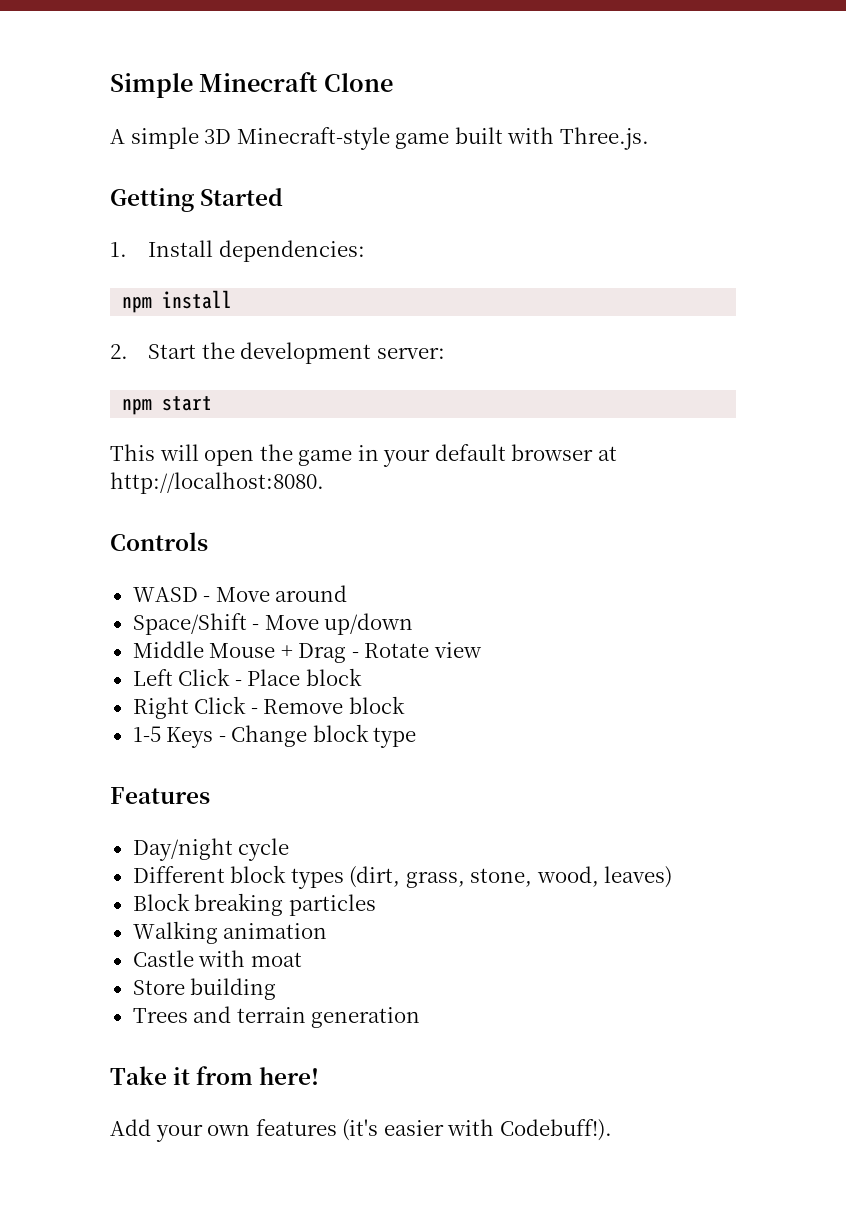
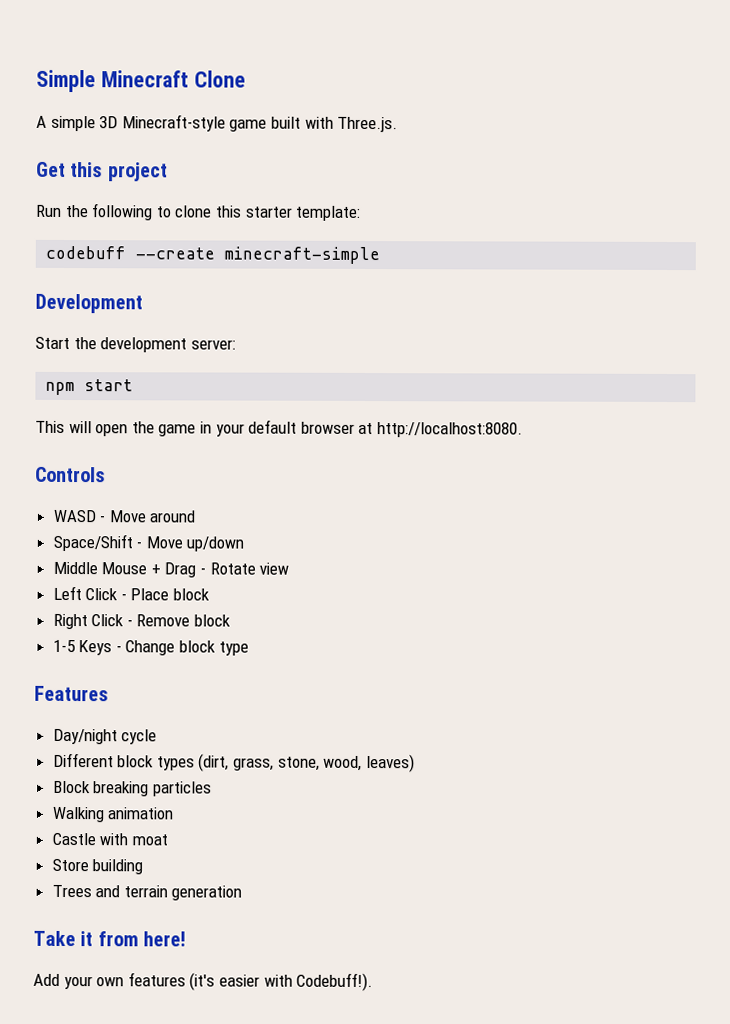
[110,188,284,212] [110,240,365,262] [122,290,233,313] [110,344,128,359] Getting Started // 1. Install dependencies: // npm install // 2. -> [36,161,168,182] [35,203,362,221] [45,245,381,265] [35,293,143,314] Get this project // Run the following to clone this starter template: // codebuff --create minecraft-simple // Development //

